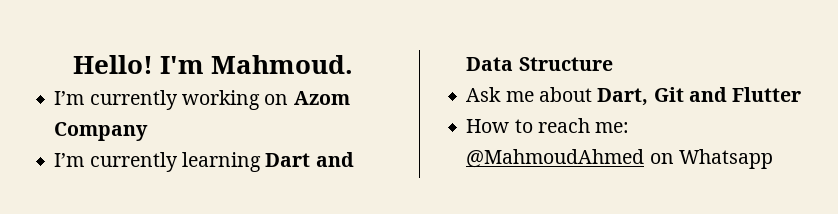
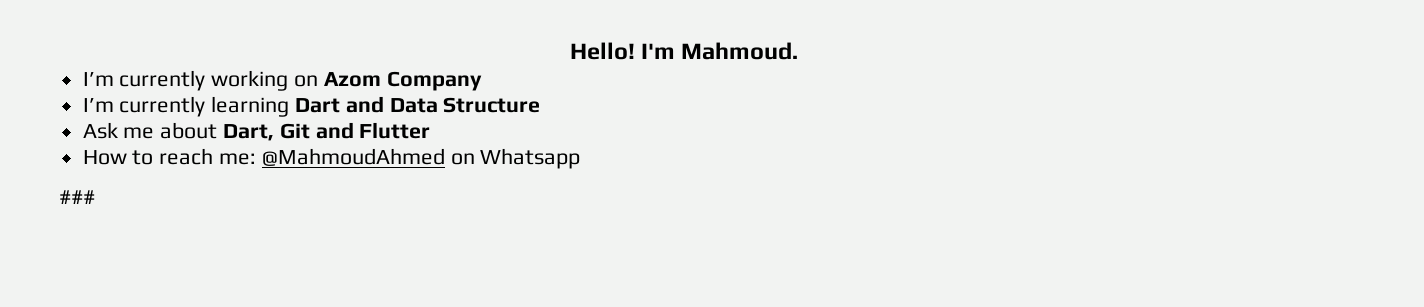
(773, 159) none -> [59,190,95,204] // ###

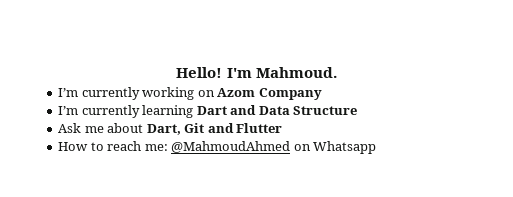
[59,190,95,204] // ### -> (377, 147) none

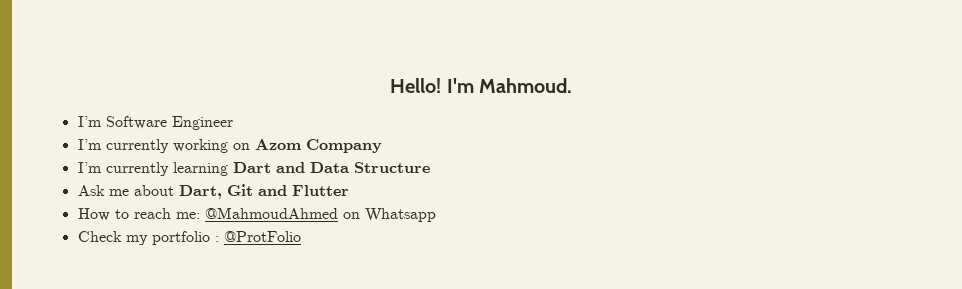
(337, 72) none -> [77,116,233,130] // I’m Software Engineer
(377, 147) none -> [77,231,301,245] // Check my portfolio : @ProtFolio

